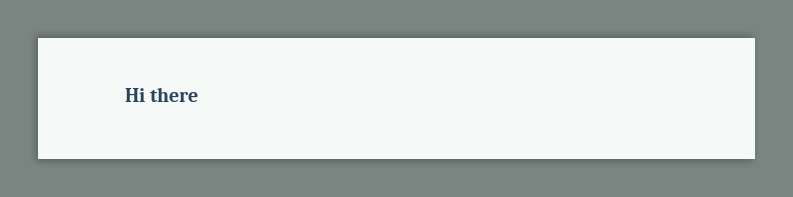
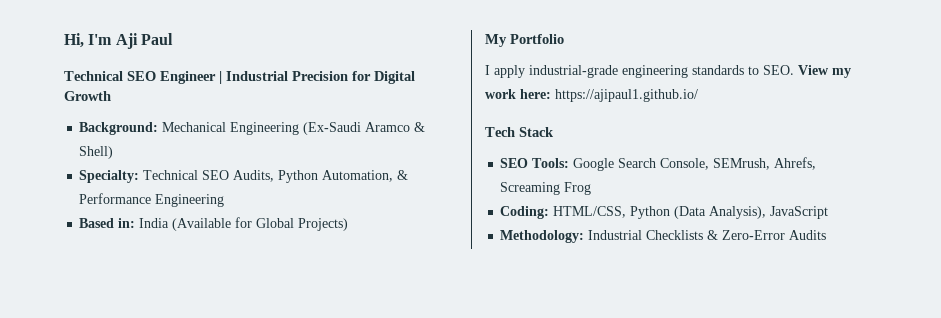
[125,87,199,102] Hi there -> [64,33,173,49] [64,71,415,84] [64,91,111,101] [79,122,426,135] [79,146,114,159] [79,170,409,183] [79,193,225,207] [79,217,349,231] [485,34,564,47] [485,65,851,78] [485,89,698,102] [485,127,554,137] [500,157,817,171] [500,182,592,195] [500,206,829,219] [500,230,827,243] Hi, I'm Aji Paul // Technical SEO Engineer | Industrial Precision for Digital Growth // Background: Mechanical Engineering (Ex-Saudi Aramco & Shell) // Specialty: Technical SEO Audits, Python Automation, & Performance Engineering // Based in: India (Available for Global Projects) // My Portfolio // I apply industrial-grade engineering standards to SEO. View my work here: https://ajipaul1.github.io/ // Tech Stack // SEO Tools: Google Search Console, SEMrush, Ahrefs, Screaming Frog // Coding: HTML/CSS, Python (Data Analysis), JavaScript // Methodology: Industrial Checklists & Zero-Error Audits

